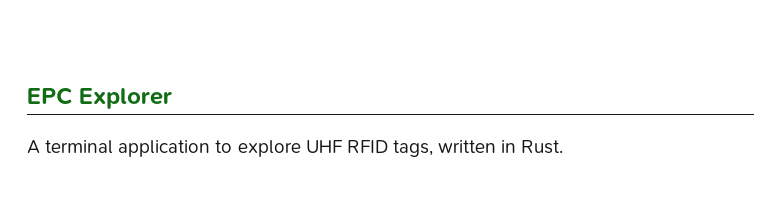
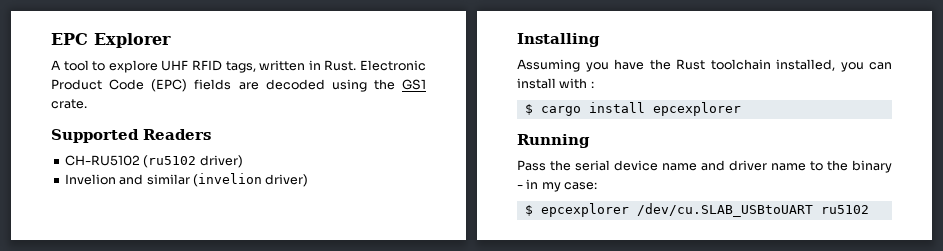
[45,140,211,157] terminal application -> [63,60,89,71] tool
(564, 147) none -> [360,60,427,71] [51,79,426,92] [51,99,87,109] [51,129,211,143] [64,155,243,168] [64,173,309,187] [517,33,600,47] [517,59,892,72] [517,78,594,89] [524,102,741,116] [517,134,590,148] [517,160,892,173] [517,179,598,192] [524,203,869,217] Electronic Product Code (EPC) fields are decoded using the GS1 crate. // Supported Readers // CH-RU5102 (ru5102 driver) // Invelion and similar (invelion driver) // Installing // Assuming you have the Rust toolchain installed, you can install with : // $ cargo install epcexplorer // Running // Pass the serial device name and driver name to the binary - in my case: // $ epcexplorer /dev/cu.SLAB_USBtoUART ru5102

